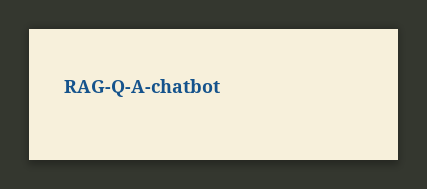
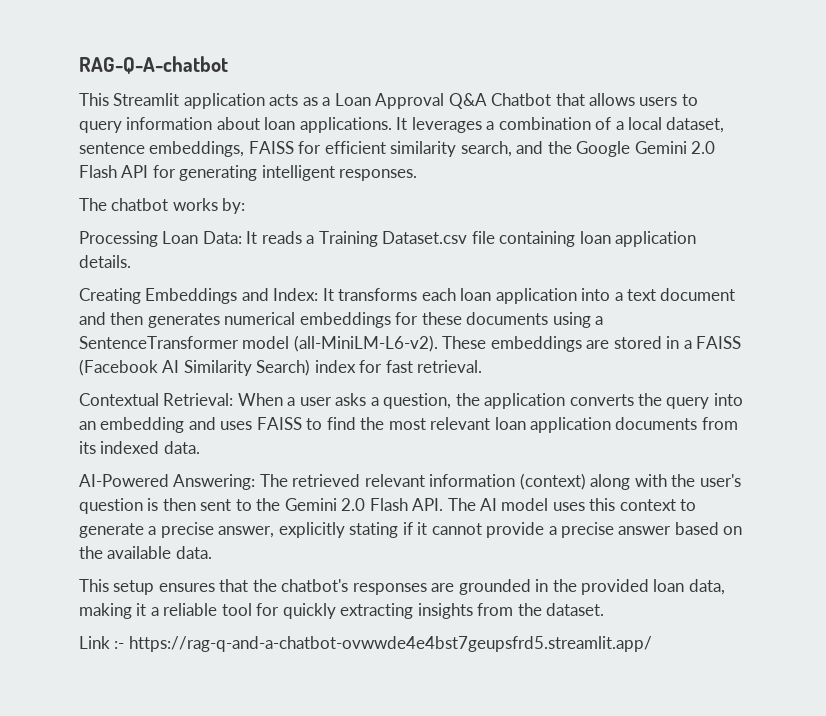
(220, 88) none -> [79,93,698,109] [79,117,725,133] [79,141,716,157] [79,165,418,181] [79,198,246,214] [79,231,697,247] [79,255,131,268] [79,288,736,304] [79,312,604,328] [79,335,742,352] [79,359,483,376] [79,393,743,409] [79,417,738,433] [79,441,200,454] [79,473,741,490] [79,498,697,514] [79,522,743,538] [79,546,212,559] [79,579,725,595] [79,603,605,619] [79,636,652,652] // This Streamlit application acts as a Loan Approval Q&A Chatbot that allows users to query information about loan applications. It leverages a combination of a local dataset, sentence embeddings, FAISS for efficient similarity search, and the Google Gemini 2.0 Flash API for generating intelligent responses. // The chatbot works by: // Processing Loan Data: It reads a Training Dataset.csv file containing loan application details. // Creating Embeddings and Index: It transforms each loan application into a text document and then generates numerical embeddings for these documents using a SentenceTransformer model (all-MiniLM-L6-v2). These embeddings are stored in a FAISS (Facebook AI Similarity Search) index for fast retrieval. // Contextual Retrieval: When a user asks a question, the application converts the query into an embedding and uses FAISS to find the most relevant loan application documents from its indexed data. // AI-Powered Answering: The retrieved relevant information (context) along with the user's question is then sent to the Gemini 2.0 Flash API. The AI model uses this context to generate a precise answer, explicitly stating if it cannot provide a precise answer based on the available data. // This setup ensures that the chatbot's responses are grounded in the provided loan data, making it a reliable tool for quickly extracting insights from the dataset. // Link :- https://rag-q-and-a-chatbot-ovwwde4e4bst7geupsfrd5.streamlit.app/

